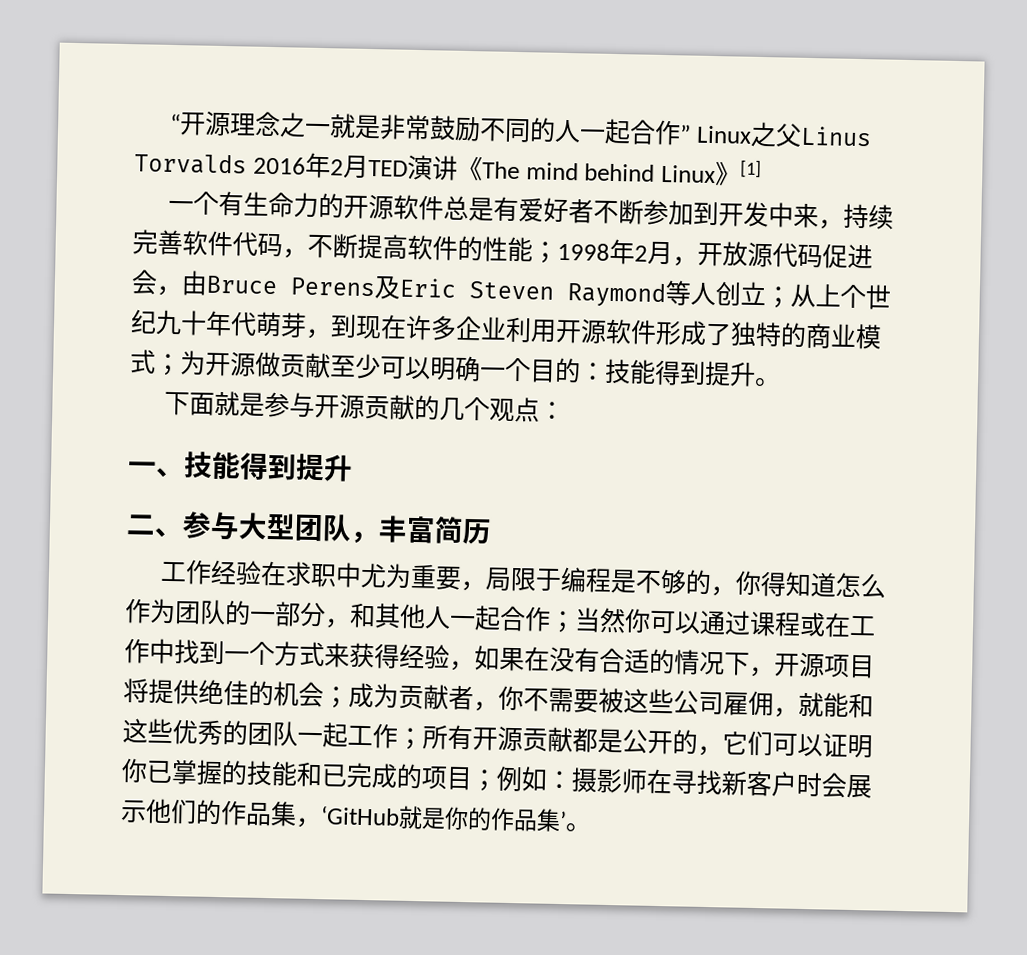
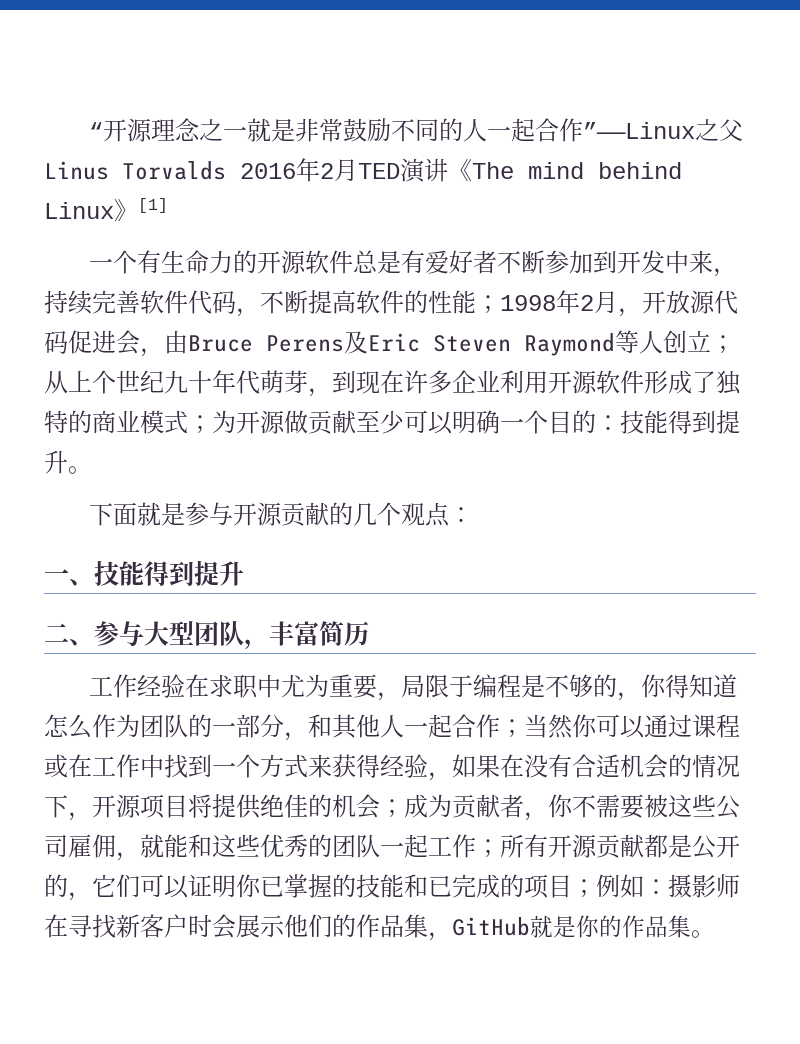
[679,124,753,144] ” Linux -> [583,122,696,139] ”——Linux
(650, 661) none -> [620,754,668,779] 机会
[320,805,400,826] ‘GitHub -> [452,917,530,936] GitHub
[559,811,567,830] ’ -> (691, 926) none

